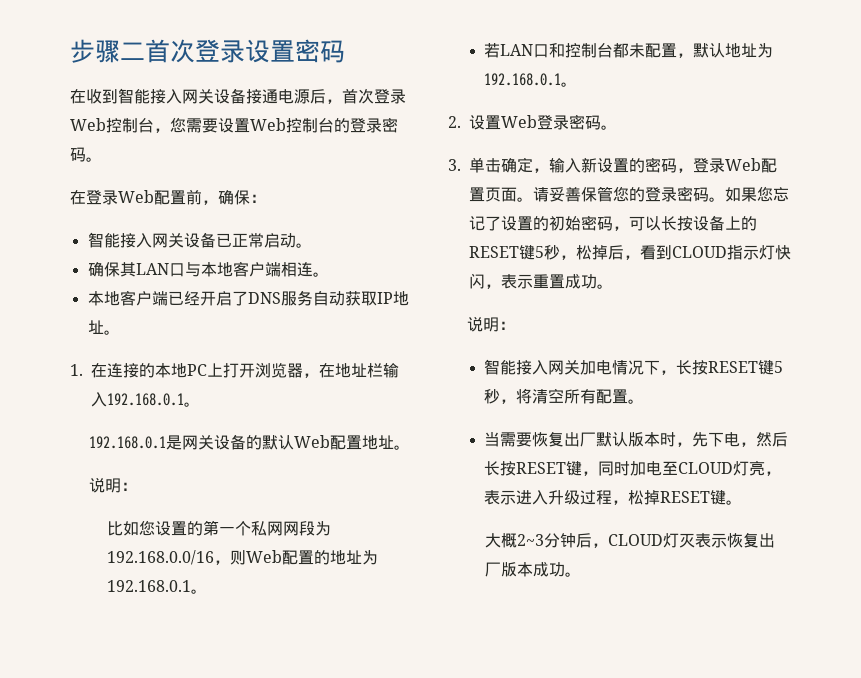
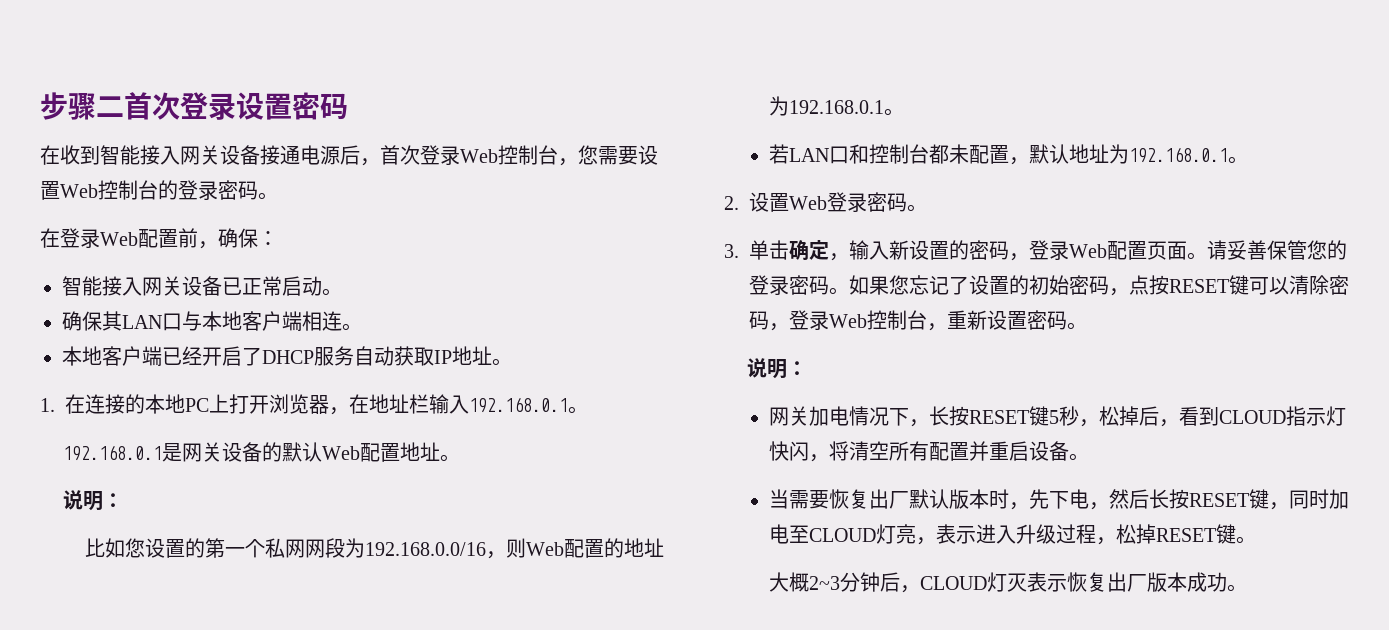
[247,292,281,304] DNS -> [262,350,314,364] DHCP
[629,215,757,231] 可以长按设备上的 -> [1129,275,1349,295] [749,310,1087,331] [746,358,807,379] [768,406,969,427] 点按RESET键可以清除密码，登录Web控制台，重新设置密码。 // 说明： // 网关加电情况下，长按
[501,274,613,289] [466,316,515,332] [484,359,784,375] [484,389,517,404] 表示重置成功。 // 说明： // 智能接入网关加电情况下，长按RESET键5秒， -> (829, 458) none
(629, 396) none -> [968,441,1069,461] 并重启设备

